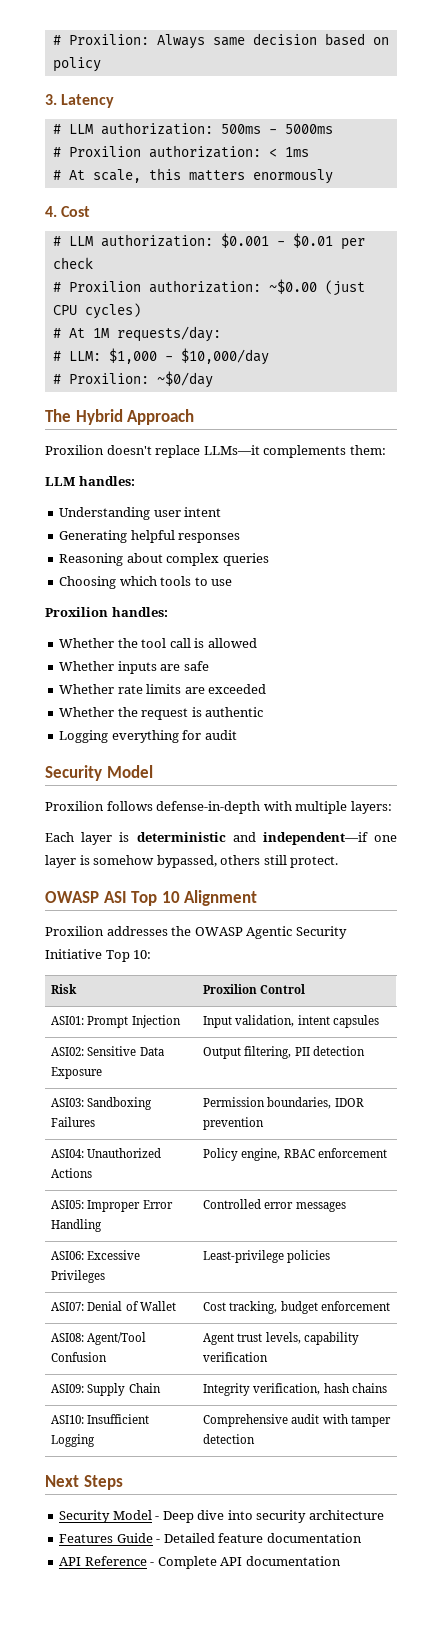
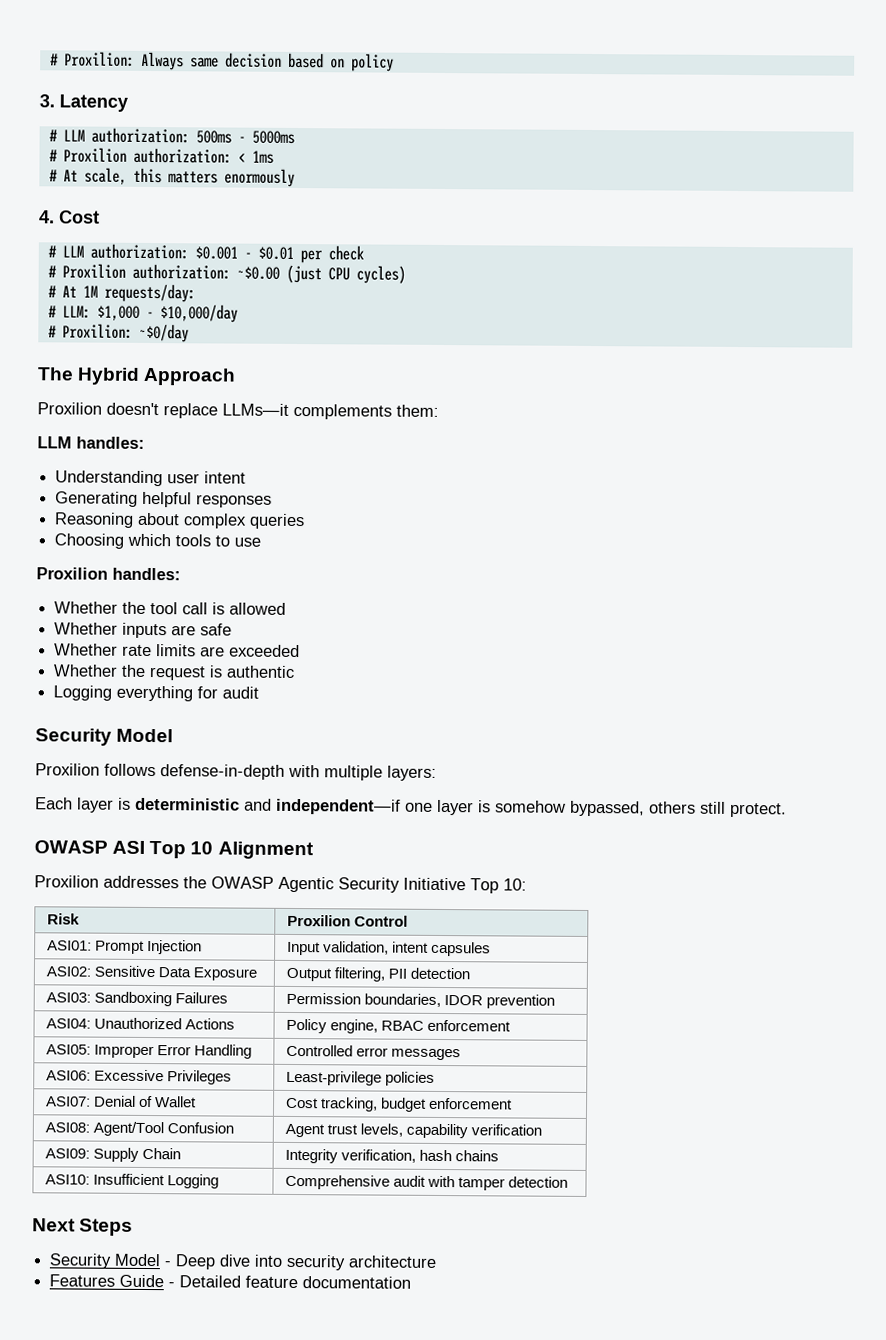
[59,1556,341,1569] // API Reference - Complete API documentation -> (412, 1282) none

